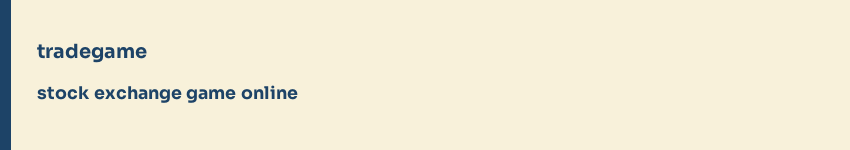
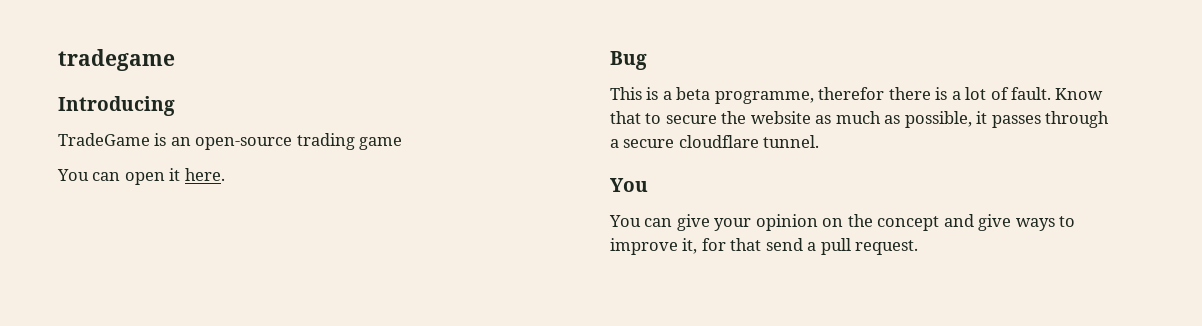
[37,85,299,103] stock exchange game online -> [58,96,175,116] [58,133,403,150] [57,168,225,185] [610,51,647,70] [610,87,1104,104] [610,111,1110,128] [610,135,820,148] [610,178,648,192] [609,214,1076,231] [610,238,919,255] Introducing // TradeGame is an open-source trading game // You can open it here. // Bug // This is a beta programme, therefor there is a lot of fault. Know that to secure the website as much as possible, it passes through a secure cloudflare tunnel. // You // You can give your opinion on the concept and give ways to improve it, for that send a pull request.

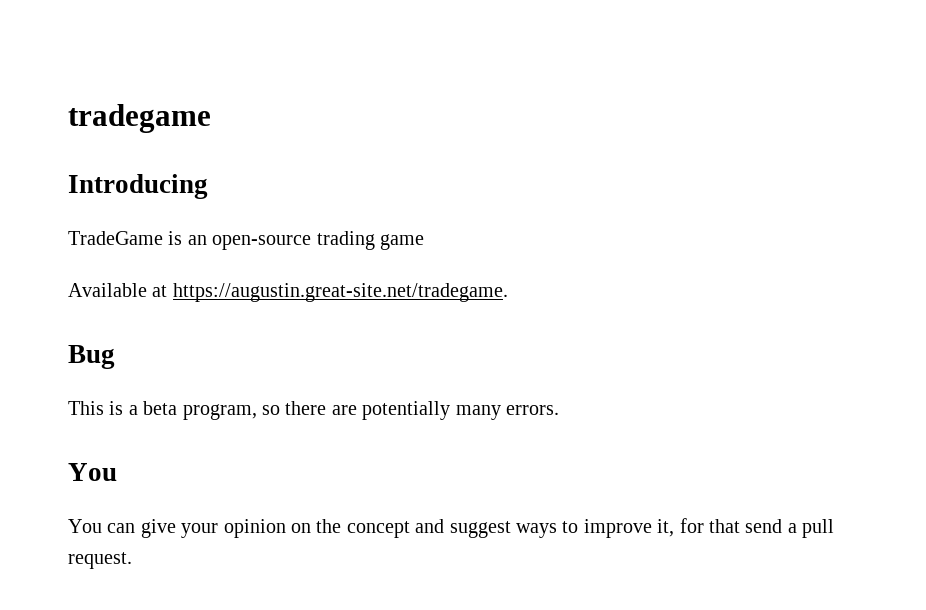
[57,168,225,185] You can open it here. -> [68,283,508,302] Available at https://augustin.great-site.net/tradegame.
[714,87,1104,104] [610,111,1110,128] [610,135,820,148] programme, therefor there is a lot of fault. Know that to secure the website as much as possible, it passes through a secure cloudflare tunnel. -> [182,401,559,420] program, so there are potentially many errors.
[978,214,1012,231] give -> [449,521,511,538] suggest

